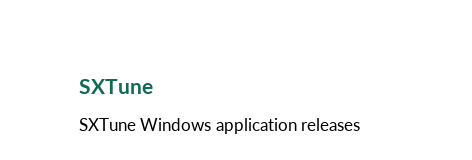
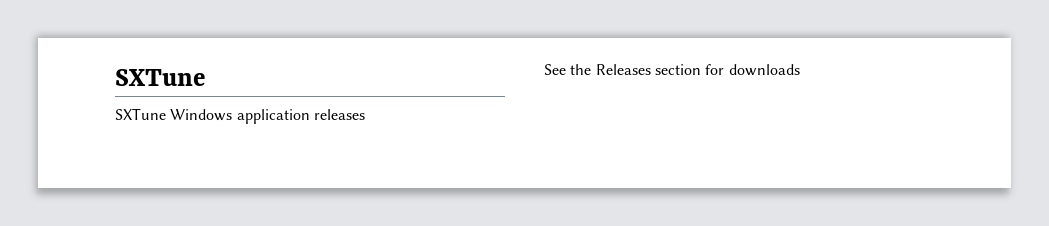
(361, 124) none -> [544,64,800,76] // See the Releases section for downloads

